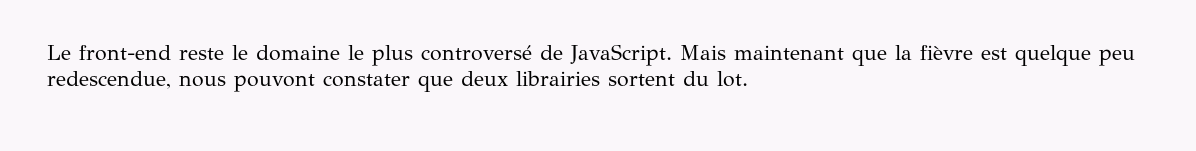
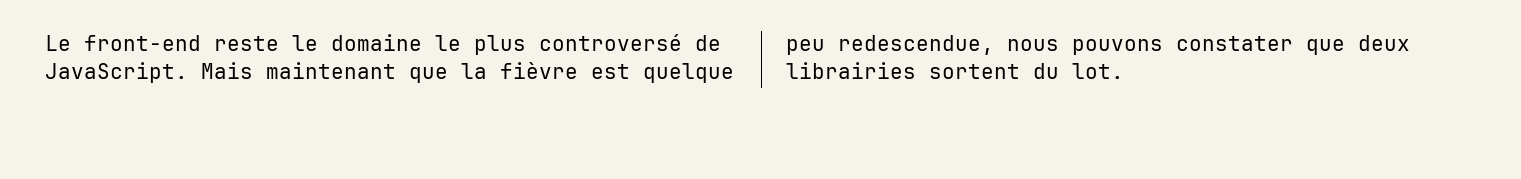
[234,74,315,92] pouvont -> [1072,39,1163,55] pouvons

